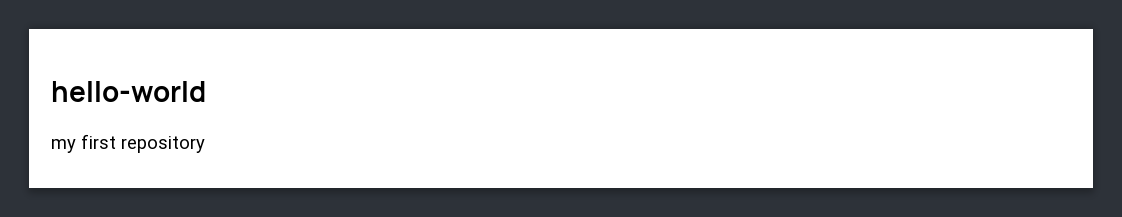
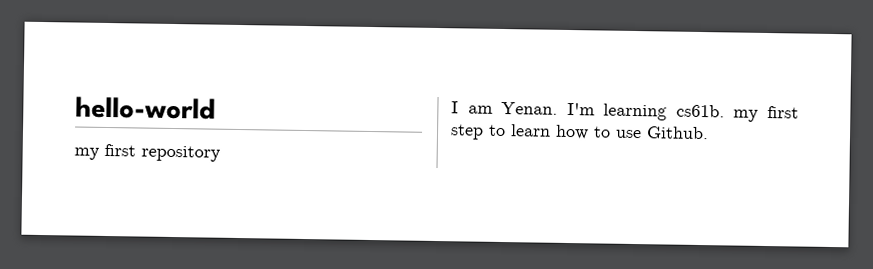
(205, 144) none -> [451,101,799,122] [450,124,709,140] // I am Yenan. I'm learning cs61b. my first step to learn how to use Github.

